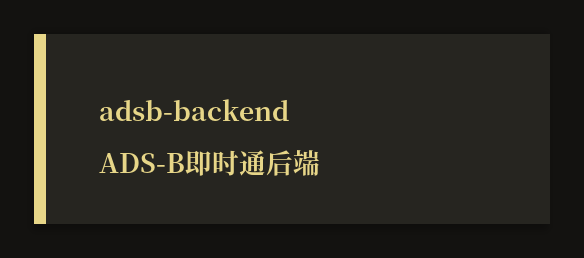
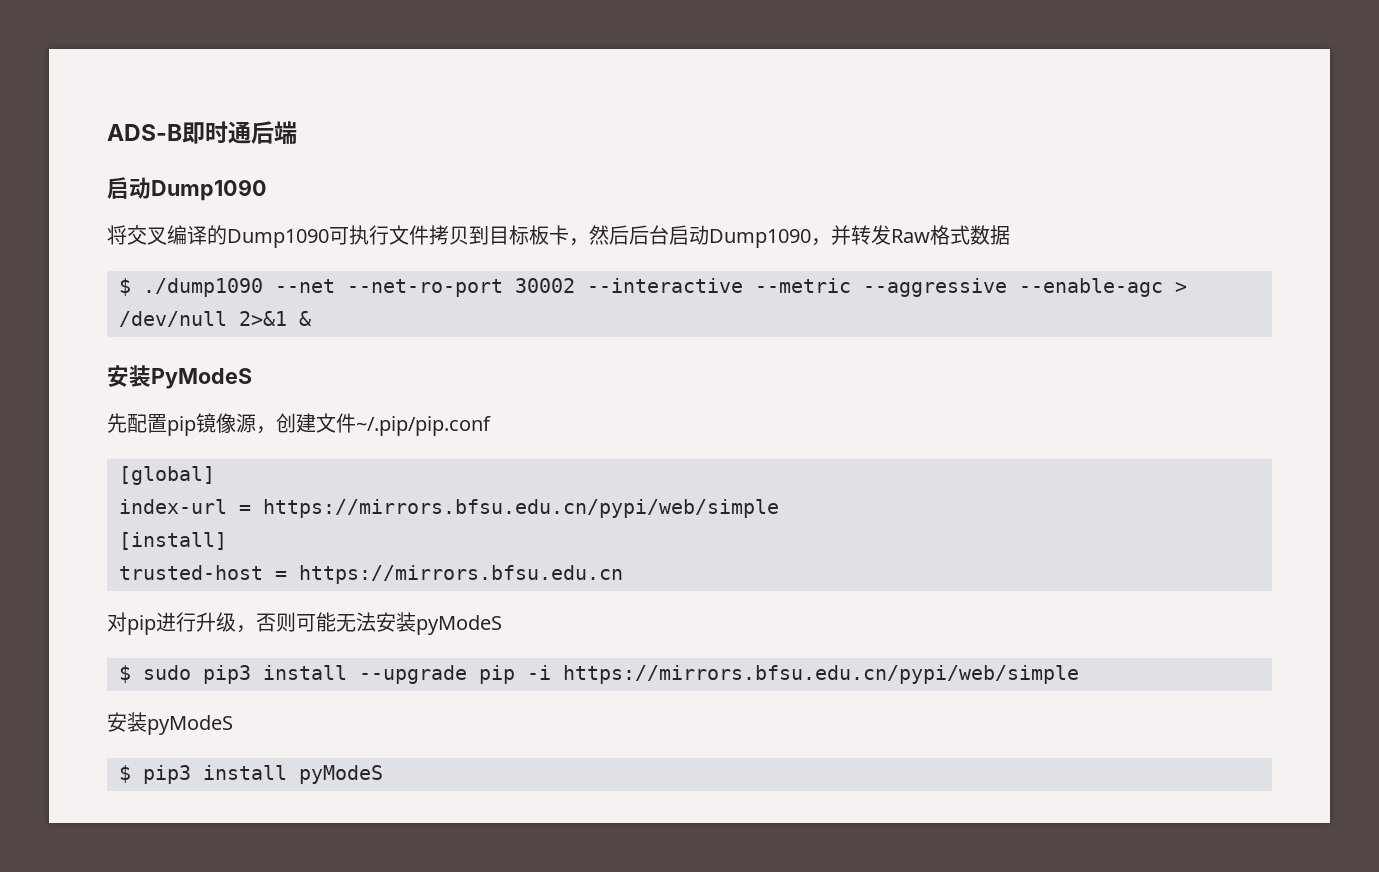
[99,99,289,121] adsb-backend // -> (107, 132) none
(320, 163) none -> [107,177,267,201] [107,225,1010,248] [119,278,1187,297] [119,311,311,327] [107,365,252,389] [107,413,491,436] [119,466,215,485] [119,499,779,518] [119,532,227,550] [119,565,623,584] [107,612,502,635] [119,665,1079,684] [107,712,233,735] [119,765,383,784] // 启动Dump1090 // 将交叉编译的Dump1090可执行文件拷贝到目标板卡，然后后台启动Dump1090，并转发Raw格式数据 // $ ./dump1090 --net --net-ro-port 30002 --interactive --metric --aggressive --enable-agc > /dev/null 2>&1 & // 安装PyModeS // 先配置pip镜像源，创建文件~/.pip/pip.conf // [global] // index-url = https://mirrors.bfsu.edu.cn/pypi/web/simple // [install] // trusted-host = https://mirrors.bfsu.edu.cn // 对pip进行升级，否则可能无法安装pyModeS // $ sudo pip3 install --upgrade pip -i https://mirrors.bfsu.edu.cn/pypi/web/simple // 安装pyModeS // $ pip3 install pyModeS

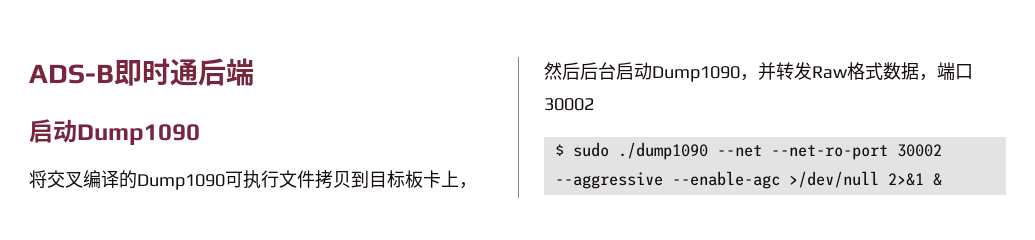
(569, 235) none -> [441,170,459,187] 上
[119,278,131,296] // $ -> [919,62,973,81] [544,98,594,111] [554,142,609,157] ，端口30002 // $ sudo
[587,278,1187,297] [119,311,311,327] [107,365,252,389] [107,413,491,436] [119,466,215,485] [119,499,779,518] [119,532,227,550] [119,565,623,584] [107,612,502,635] [119,665,1079,684] [107,712,233,735] [119,765,383,784] --interactive --metric --aggressive --enable-agc > /dev/null 2>&1 & // 安装PyModeS // 先配置pip镜像源，创建文件~/.pip/pip.conf // [global] // index-url = https://mirrors.bfsu.edu.cn/pypi/web/simple // [install] // trusted-host = https://mirrors.bfsu.edu.cn // 对pip进行升级，否则可能无法安装pyModeS // $ sudo pip3 install --upgrade pip -i https://mirrors.bfsu.edu.cn/pypi/web/simple // 安装pyModeS // $ pip3 install pyModeS -> [554,171,942,189] --aggressive --enable-agc >/dev/null 2>&1 &

